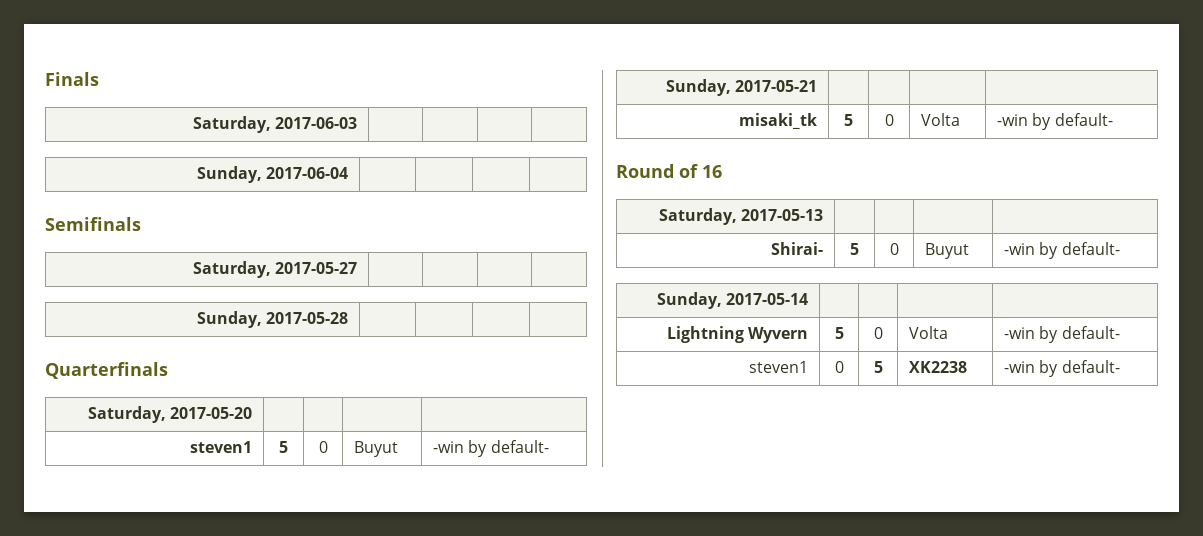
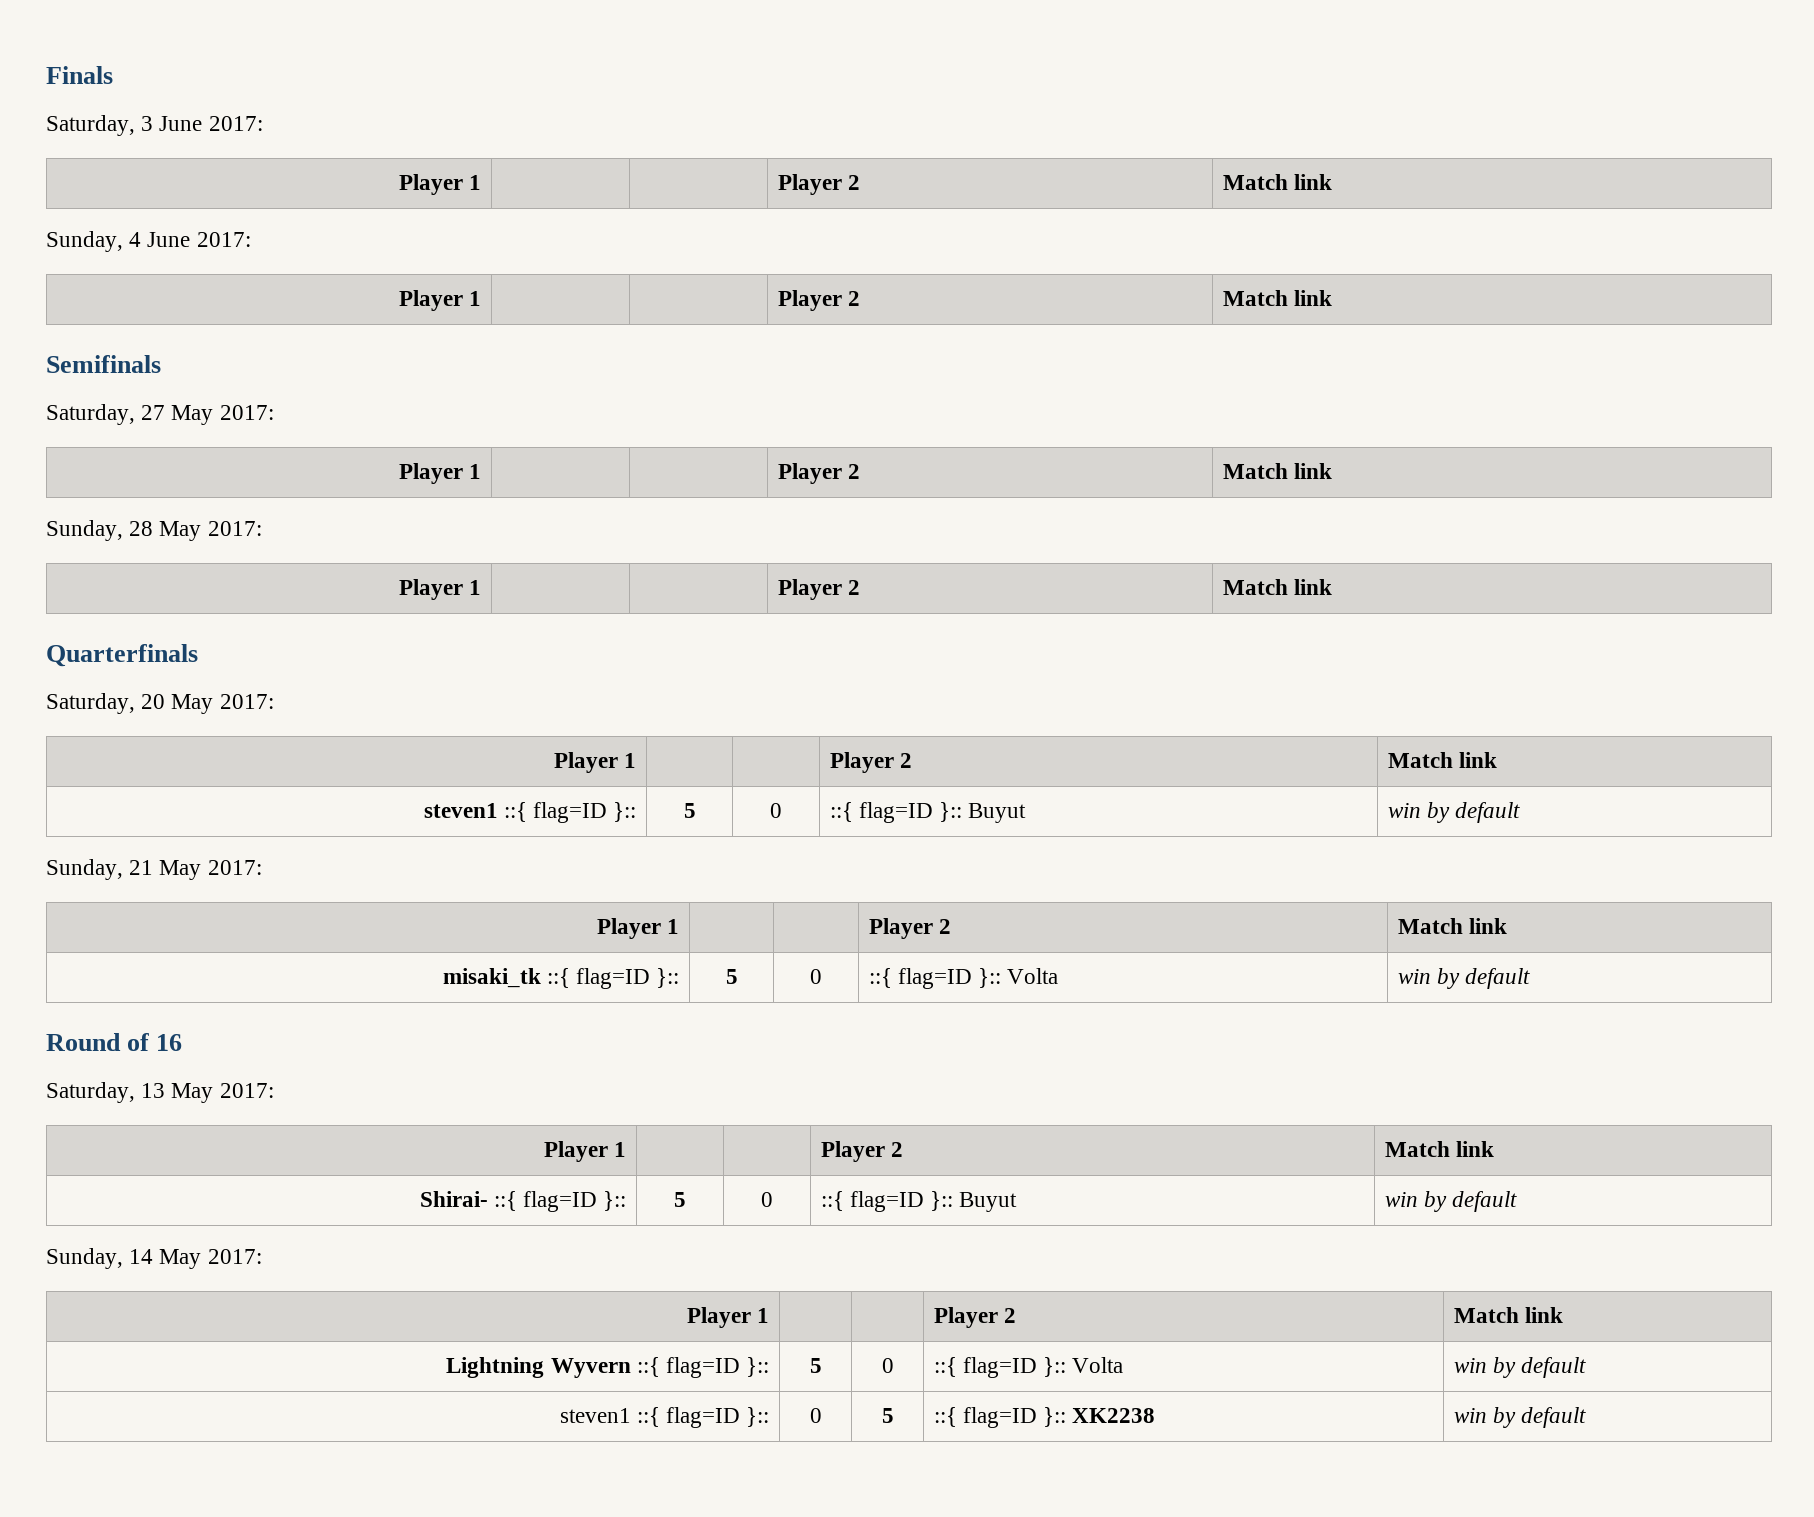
[192,116,357,133] [196,166,348,183] [45,217,141,231] [192,261,357,278] [196,311,348,328] [45,362,168,379] [87,406,252,423] [189,441,252,453] [279,441,288,453] [318,441,328,453] [354,441,399,457] [433,440,549,457] [665,79,817,96] [738,113,817,129] [844,114,853,126] [884,114,894,126] [921,113,961,126] [997,113,1113,130] [616,164,722,178] [658,208,823,225] [770,242,823,255] [850,243,859,255] [889,243,899,255] [925,243,970,259] [1004,242,1120,259] [656,292,808,309] // Saturday, 2017-06-03 | | | | // Sunday, 2017-06-04 | | | | // Semifinals // Saturday, 2017-05-27 | | | | // Sunday, 2017-05-28 | | | | // Quarterfinals // Saturday, 2017-05-20 | | | | // steven1 | 5 | 0 | Buyut | -win by default- // Sunday, 2017-05-21 | | | | // misaki_tk | 5 | 0 | Volta | -win by default- // Round of 16 // Saturday, 2017-05-13 | | | | // Shirai- | 5 | 0 | Buyut | -win by default- // Sunday, 2017-05-14 | | | | -> [46,115,263,136] [398,174,482,195] [777,174,861,195] [1222,174,1333,190] [46,231,251,252] [398,290,482,311] [777,290,861,311] [1222,290,1333,306] [46,355,161,373] [46,404,274,425] [398,463,482,484] [777,463,861,484] [1222,463,1333,479] [46,520,262,541] [398,579,482,600] [777,579,861,600] [1222,579,1333,595] [46,644,198,667] [46,693,274,714] [553,752,637,773] [829,752,913,773] [1387,752,1498,768] [423,802,637,823] [683,803,696,818] [770,803,782,818] [829,802,1027,823] [1387,802,1521,823] [46,859,262,880] [596,918,680,939] [868,918,952,939] [1397,918,1508,934] [442,968,680,989] [725,969,738,984] [810,969,822,984] [868,968,1059,989] [1397,968,1531,989] [46,1033,183,1051] [46,1082,274,1103] [543,1141,627,1162] [820,1141,904,1162] [1384,1141,1495,1157] [419,1191,627,1212] [674,1192,686,1207] [761,1192,773,1207] [820,1191,1018,1212] [1384,1191,1518,1212] [46,1248,262,1269] [686,1307,770,1328] [933,1307,1017,1328] [1453,1307,1564,1323] // Saturday, 3 June 2017: // Player 1 | | | Player 2 | Match link // Sunday, 4 June 2017: // Player 1 | | | Player 2 | Match link // Semifinals // Saturday, 27 May 2017: // Player 1 | | | Player 2 | Match link // Sunday, 28 May 2017: // Player 1 | | | Player 2 | Match link // Quarterfinals // Saturday, 20 May 2017: // Player 1 | | | Player 2 | Match link // steven1 ::{ flag=ID }:: | 5 | 0 | ::{ flag=ID }:: Buyut | win by default // Sunday, 21 May 2017: // Player 1 | | | Player 2 | Match link // misaki_tk ::{ flag=ID }:: | 5 | 0 | ::{ flag=ID }:: Volta | win by default // Round of 16 // Saturday, 13 May 2017: // Player 1 | | | Player 2 | Match link // Shirai- ::{ flag=ID }:: | 5 | 0 | ::{ flag=ID }:: Buyut | win by default // Sunday, 14 May 2017: // Player 1 | | | Player 2 | Match link
[834,327,844,339] [873,327,883,339] [909,326,949,339] [1004,326,1120,343] [748,361,808,373] [834,361,844,373] [873,361,883,373] [909,361,968,373] [1004,360,1120,377] | 5 | 0 | Volta | -win by default- // steven1 | 0 | 5 | XK2238 | -win by default- -> [636,1357,770,1378] [809,1358,822,1373] [881,1358,894,1373] [933,1357,1124,1378] [1453,1357,1587,1378] [559,1407,770,1428] [809,1408,822,1423] [881,1408,894,1423] [933,1407,1156,1428] [1453,1407,1587,1428] ::{ flag=ID }:: | 5 | 0 | ::{ flag=ID }:: Volta | win by default // steven1 ::{ flag=ID }:: | 0 | 5 | ::{ flag=ID }:: XK2238 | win by default

